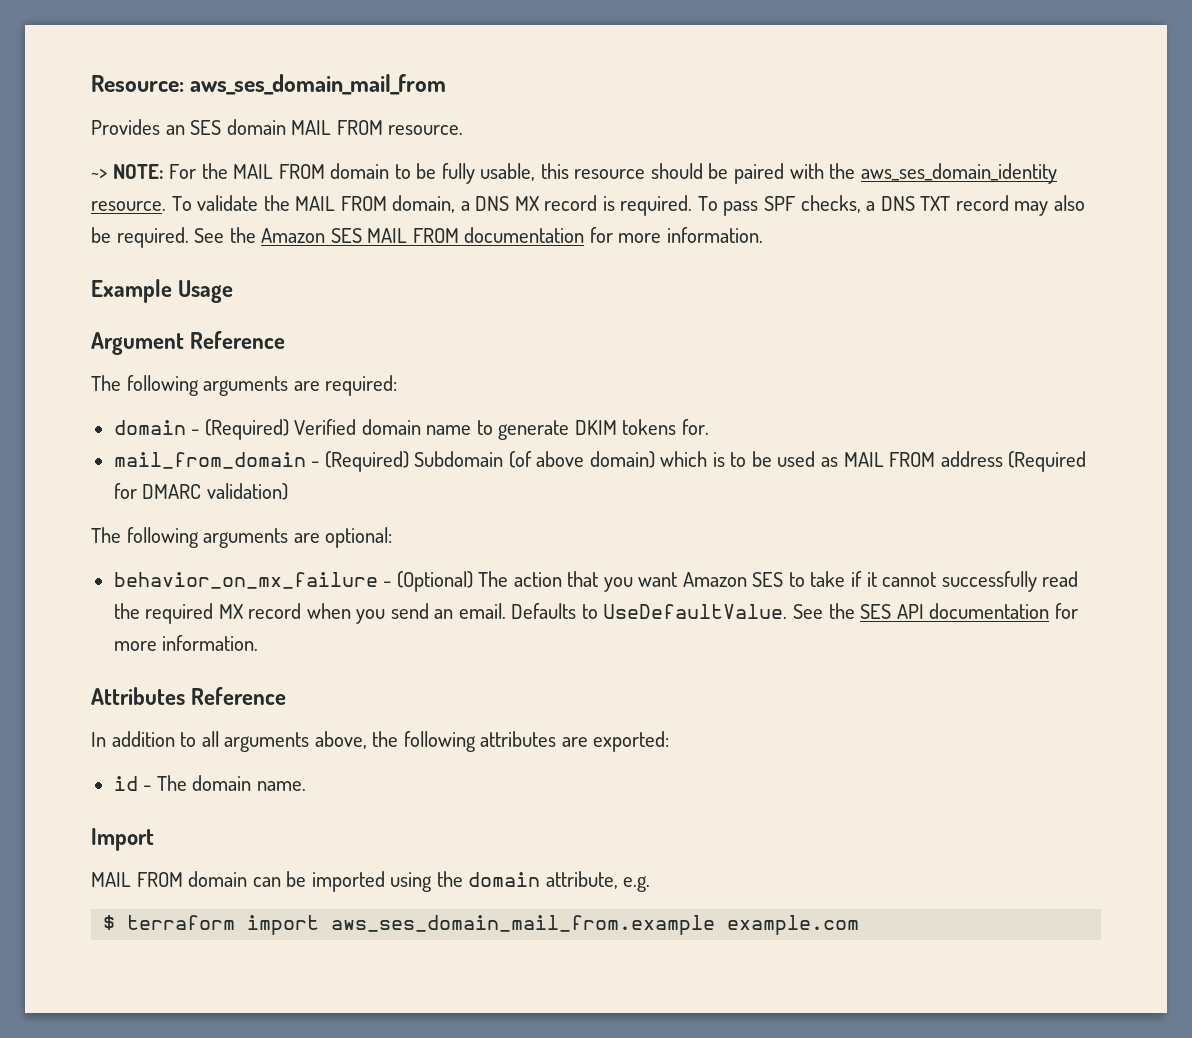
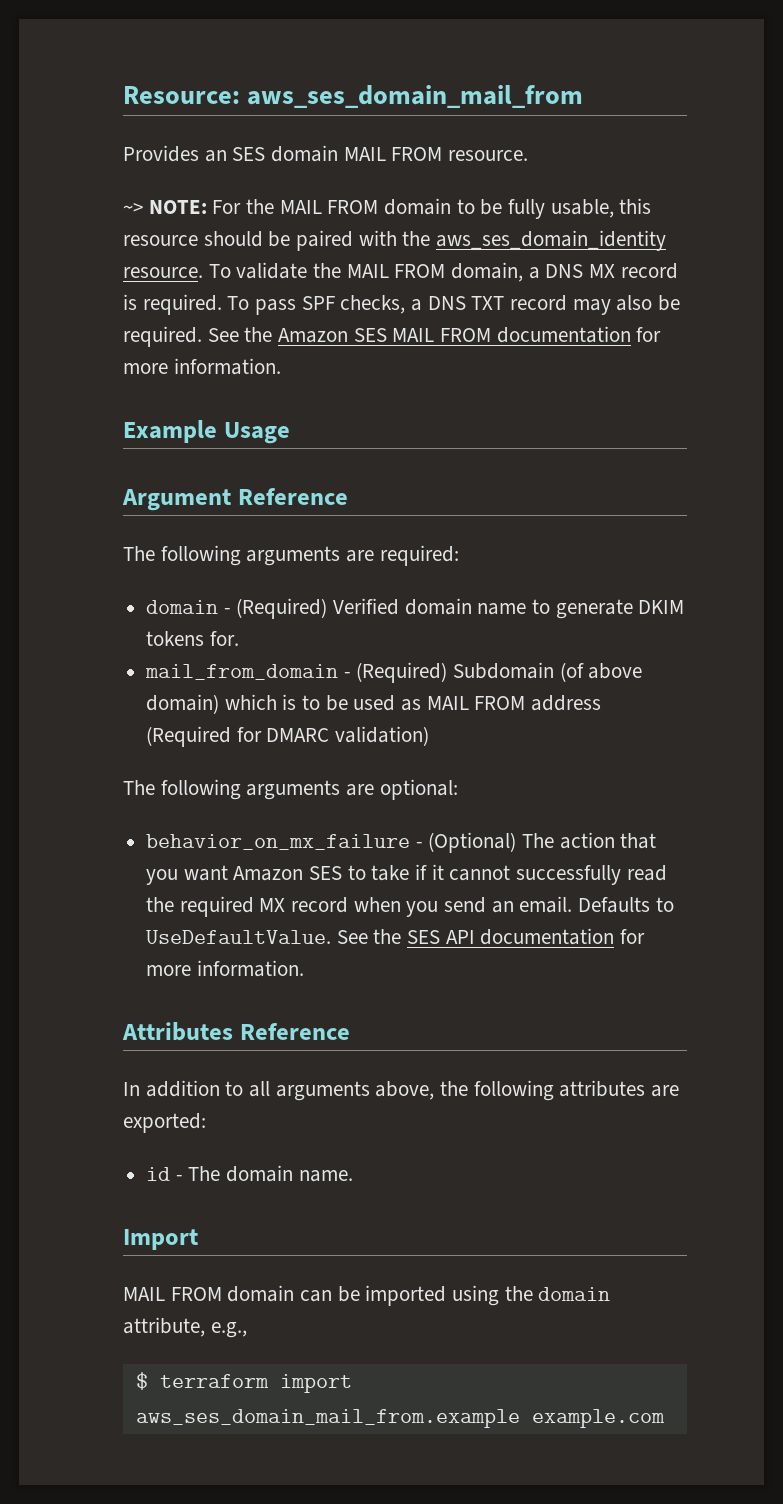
[623,876,651,892] e.g. -> [210,1322,247,1338] e.g.,

